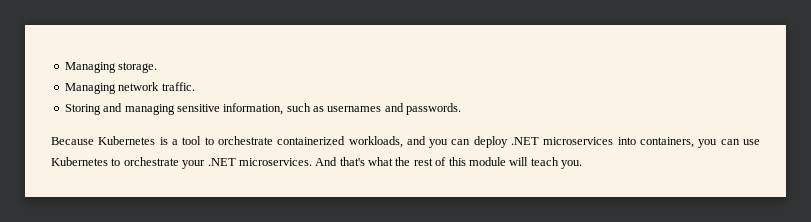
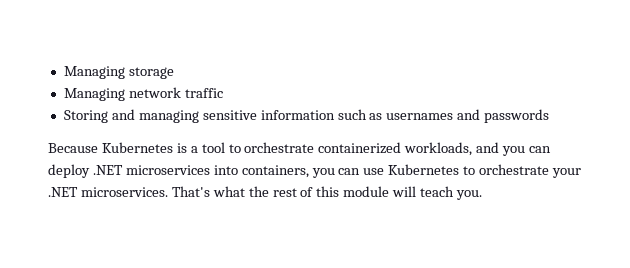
[64,62,158,73] Managing storage. -> [63,66,174,79] Managing storage
[161,82,195,91] traffic. -> [184,88,223,98] traffic
[223,103,284,115] information, -> [260,110,335,120] information
[406,103,462,115] passwords. -> [484,109,550,123] passwords
[315,157,365,166] And that's -> [171,186,210,197] That's

